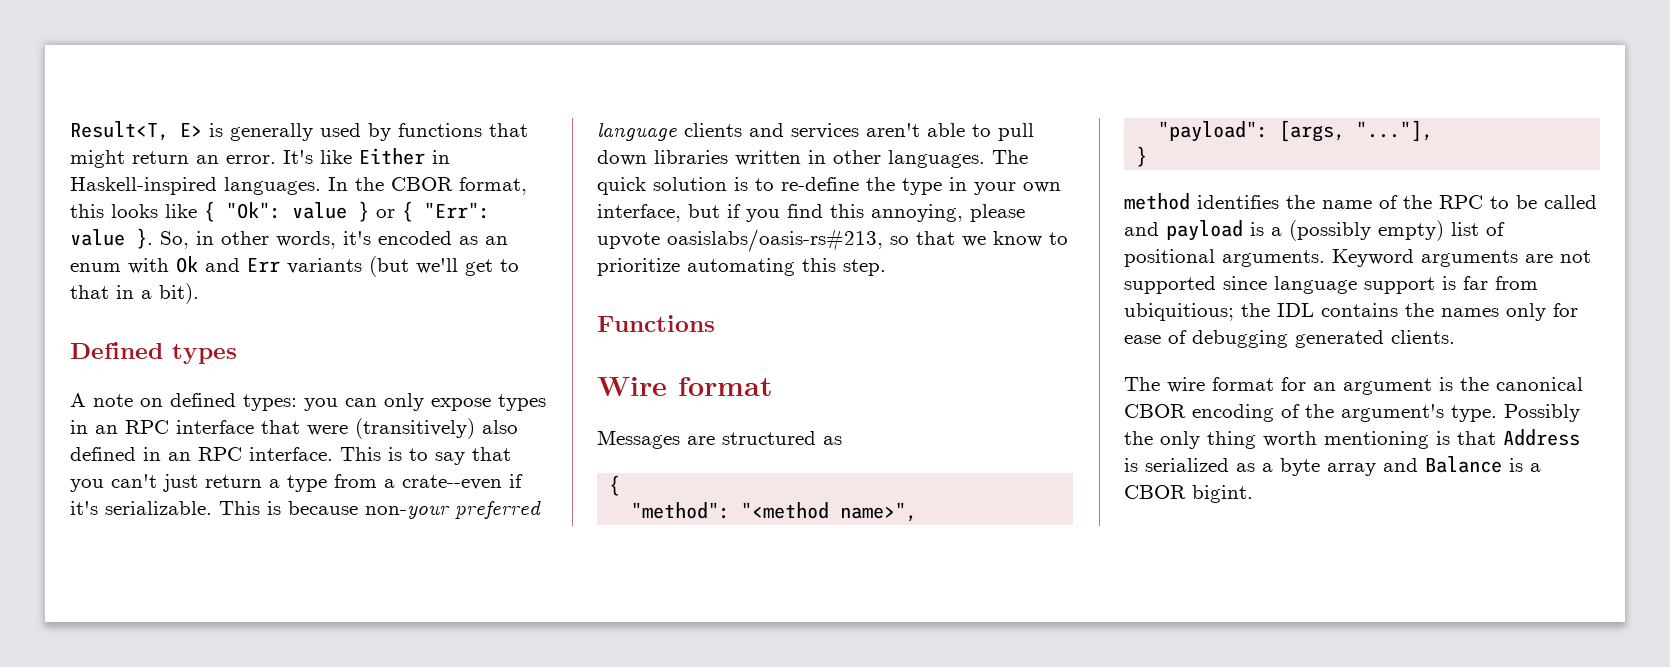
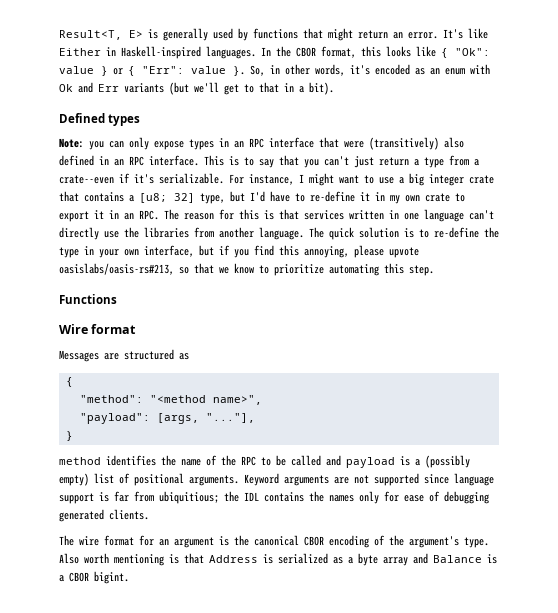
[70,393,297,411] A note on defined types: -> [59,138,84,148] Note:
[219,500,541,519] [597,122,1034,141] [597,150,985,168] This is because non-your preferred language clients and services aren't able to pull down libraries written in other languages. -> [229,173,494,186] [59,191,465,204] [59,209,494,222] [59,227,304,240] For instance, I might want to use a big integer crate that contains a [u8; 32] type, but I'd have to re-define it in my own crate to export it in an RPC. The reason for this is that services written in one language can't directly use the libraries from another language.
[1504,404,1580,422] [1124,431,1256,449] Possibly the only thing -> [59,553,79,564] Also

